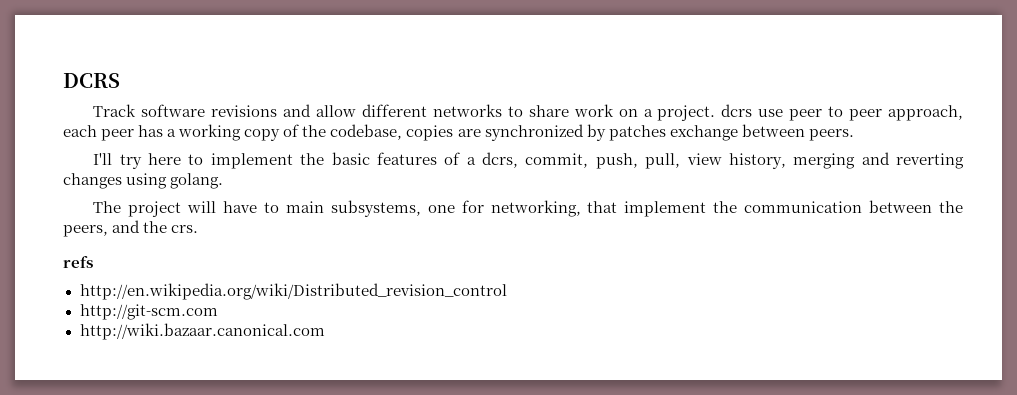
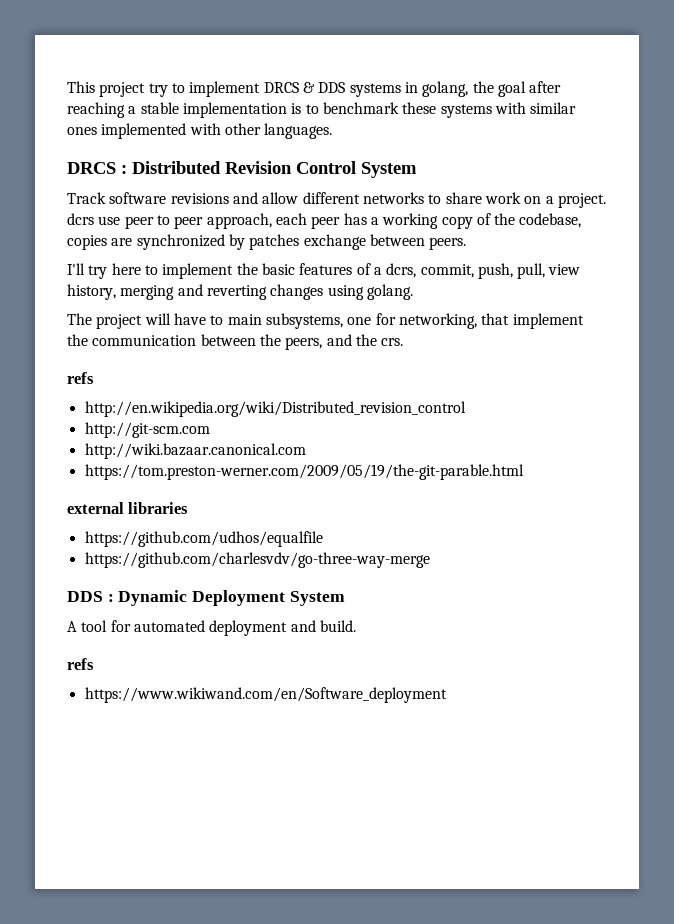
[63,73,120,88] DCRS -> [67,81,562,97] [67,102,577,118] [67,123,333,139] [67,161,417,178] This project try to implement DRCS & DDS systems in golang, the goal after reaching a stable implementation is to benchmark these systems with similar ones implemented with other languages. // DRCS : Distributed Revision Control System
(325, 331) none -> [84,464,524,480] [67,502,189,514] [84,531,323,547] [84,552,430,568] [67,590,345,606] [67,620,356,636] [67,658,94,670] [84,687,447,703] // https://tom.preston-werner.com/2009/05/19/the-git-parable.html // external libraries // https://github.com/udhos/equalfile // https://github.com/charlesvdv/go-three-way-merge // DDS : Dynamic Deployment System // A tool for automated deployment and build. // refs // https://www.wikiwand.com/en/Software_deployment

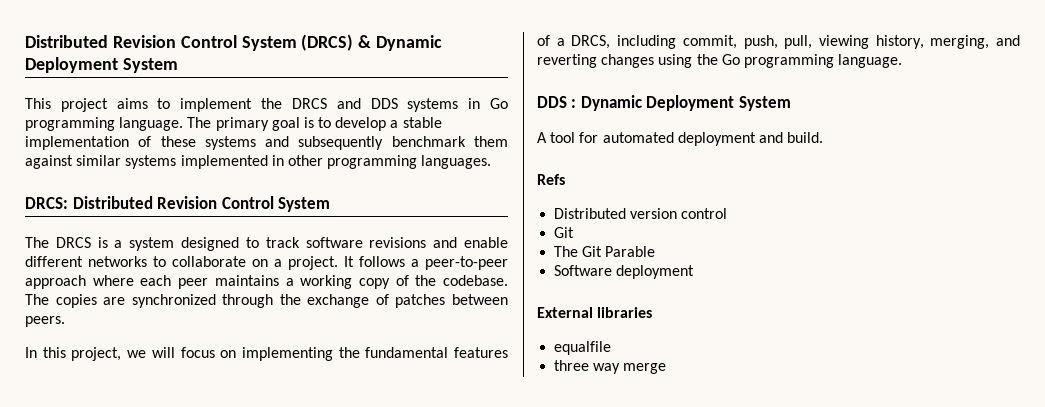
(67, 87) none -> [25,34,443,51] [25,57,178,73] Distributed Revision Control System (DRCS) & Dynamic Deployment System //
[148,81,562,97] [67,102,577,118] [67,123,261,139] try to implement DRCS & DDS systems in golang, the goal after reaching a stable implementation is to benchmark these systems with similar ones implemented with other -> [116,98,508,112] [25,117,442,131] [25,136,508,150] [25,155,418,169] aims to implement the DRCS and DDS systems in Go programming language. The primary goal is to develop a stable implementation of these systems and subsequently benchmark them against similar systems implemented in other programming
[67,162,127,174] DRCS : -> [25,197,68,209] DRCS:
[67,192,106,204] Track -> [25,237,300,251] The DRCS is a system designed to track
[262,192,299,204] allow -> [463,237,508,248] enable
[445,192,521,204] share work -> [172,256,246,267] collaborate
[67,213,272,229] dcrs use peer to peer approach, -> [344,256,508,270] [25,275,134,289] It follows a peer-to-peer approach where
[343,213,367,225] has -> [214,275,279,286] maintains
[519,213,582,228] codebase, -> [442,275,508,286] [25,294,49,305] codebase. The
[228,234,467,250] [67,263,295,279] by patches exchange between peers. // I'll try here to implement the basic -> [222,294,508,308] [25,316,65,327] [25,347,449,361] through the exchange of patches between peers. // In this project, we will focus on implementing the fundamental
[386,263,417,278] dcrs, -> [571,35,677,49] DRCS, including
[548,264,581,275] [67,284,175,300] view history, merging -> [818,35,990,49] viewing history, merging,
[366,284,413,300] [67,313,584,329] [67,334,404,350] [67,372,94,384] [84,401,466,417] [84,422,210,438] [84,443,306,459] [84,464,524,480] [67,502,189,514] [84,531,323,547] [84,552,430,568] golang. // The project will have to main subsystems, one for networking, that implement the communication between the peers, and the crs. // refs // http://en.wikipedia.org/wiki/Distributed_revision_control // http://git-scm.com // http://wiki.bazaar.canonical.com // https://tom.preston-werner.com/2009/05/19/the-git-parable.html // external libraries // https://github.com/udhos/equalfile // https://github.com/charlesvdv/go-three-way-merge -> [696,54,903,68] the Go programming language.
[67,658,94,670] [84,687,447,703] refs // https://www.wikiwand.com/en/Software_deployment -> [537,174,565,185] [554,208,728,219] [554,227,575,238] [554,246,656,257] [554,265,695,279] [537,307,653,318] [554,341,612,355] [554,360,667,374] Refs // Distributed version control // Git // The Git Parable // Software deployment // External libraries // equalfile // three way merge

